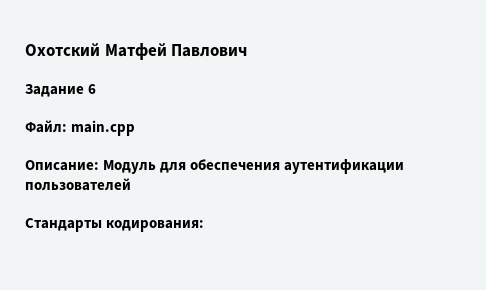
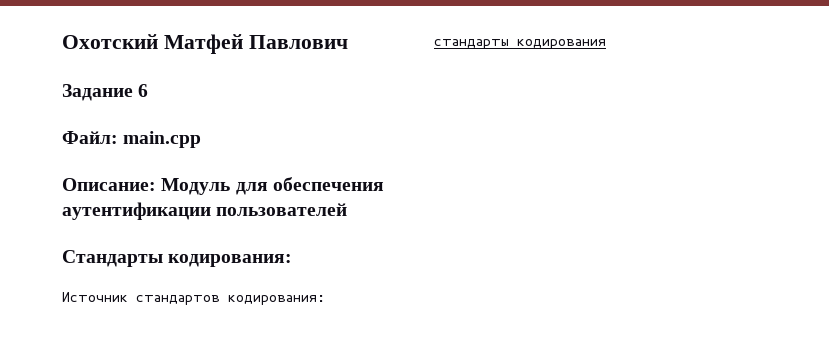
(205, 226) none -> [62,292,325,305] [434,39,606,49] // Источник стандартов кодирования: стандарты кодирования

